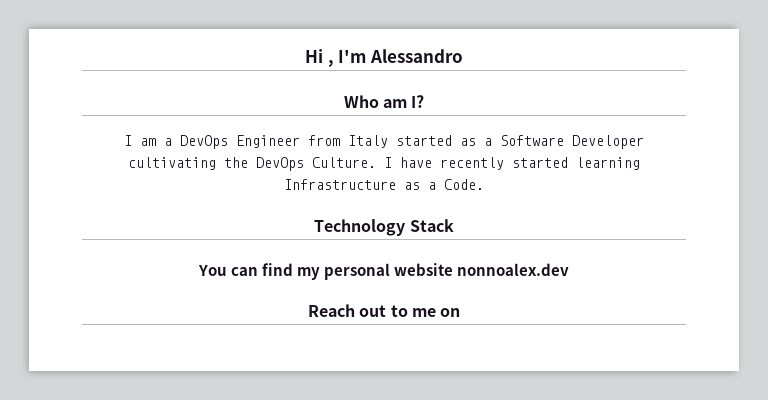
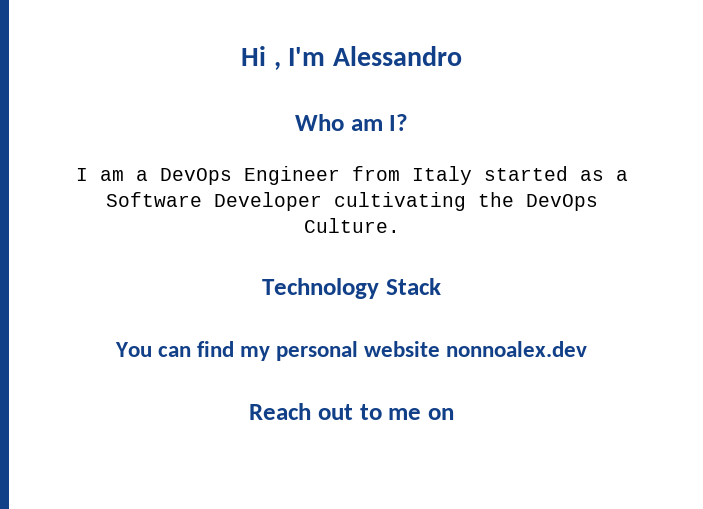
[384,157,640,170] [284,179,484,190] I have recently started learning Infrastructure as a Code. -> (400, 225) none

